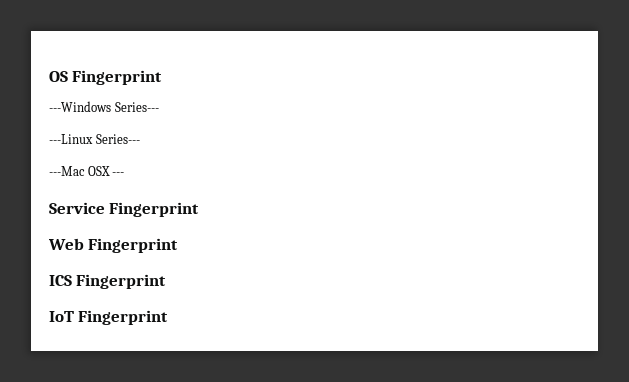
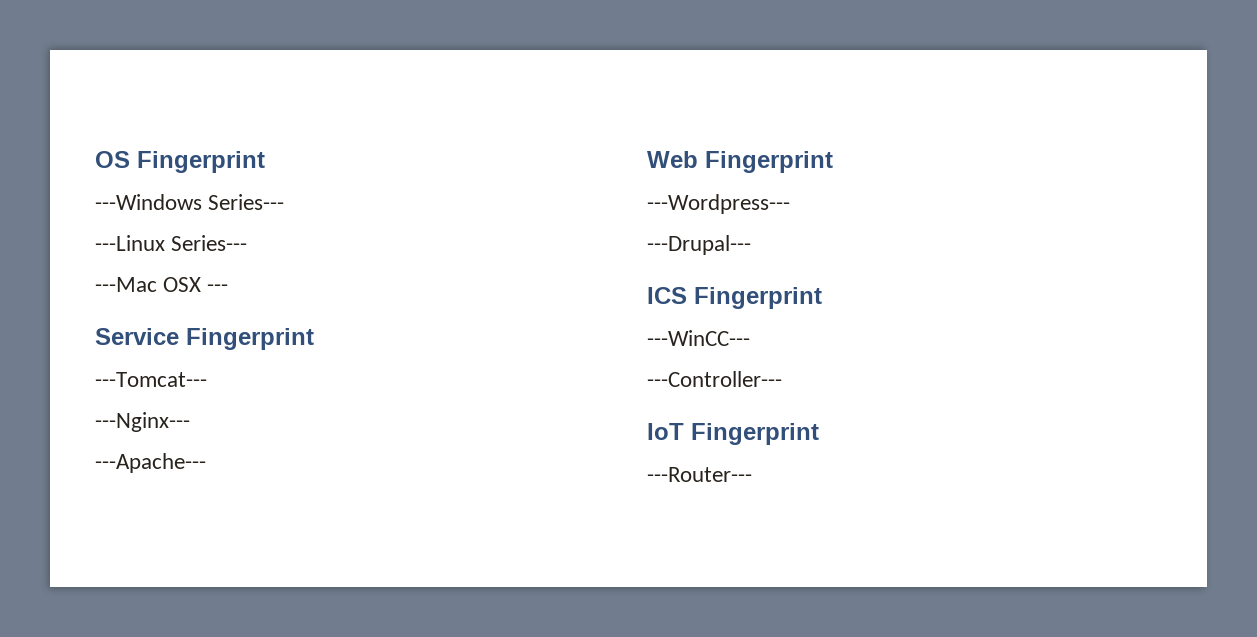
(200, 209) none -> [95,372,207,387] [95,412,190,432] [95,453,206,473] // ---Tomcat--- // ---Nginx--- // ---Apache---
(179, 245) none -> [647,194,790,214] [647,235,751,255] // ---Wordpress--- // ---Drupal---
(167, 281) none -> [647,330,750,346] [647,371,782,387] // ---WinCC--- // ---Controller---
(169, 317) none -> [647,467,752,482] // ---Router---

